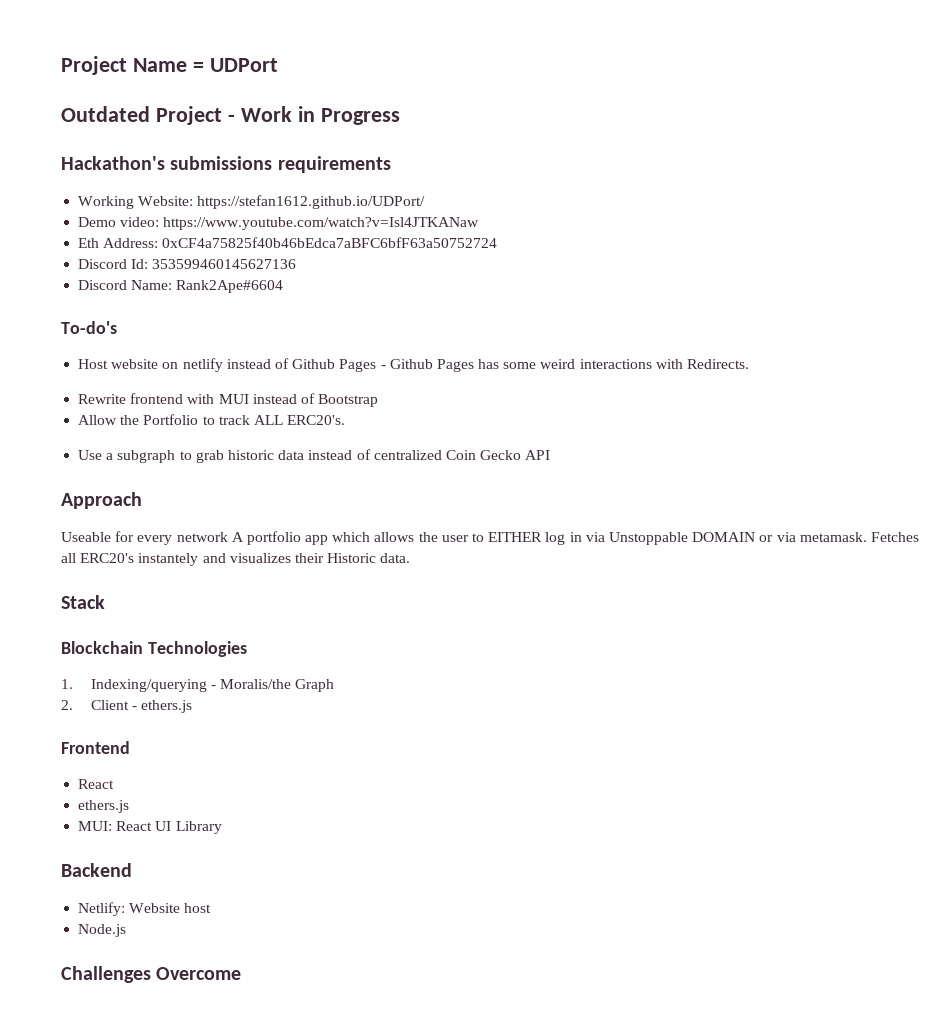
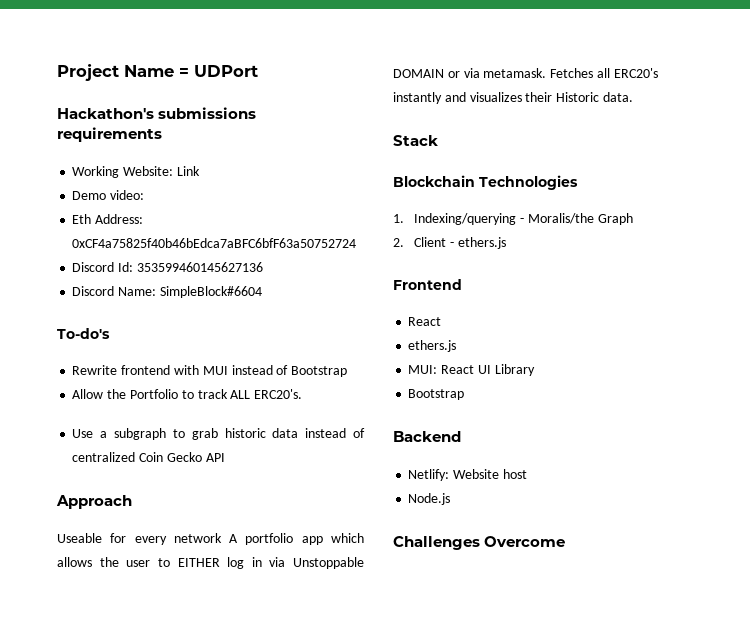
[61,106,400,125] // Outdated Project - Work in Progress -> (258, 71) none
[197,195,426,209] https://stefan1612.github.io/UDPort/ -> [176,166,200,176] Link
[163,217,480,230] https://www.youtube.com/watch?v=Isl4JTKANaw -> (145, 195) none
[176,280,284,293] Rank2Ape#6604 -> [159,286,262,298] SimpleBlock#6604
[78,358,750,372] // Host website on netlify instead of Github Pages - Github Pages has some weird interactions with Redirects. -> (110, 333) none
[138,553,199,566] instantely -> [393,92,442,104] instantly
(222, 827) none -> [408,389,465,400] // Bootstrap

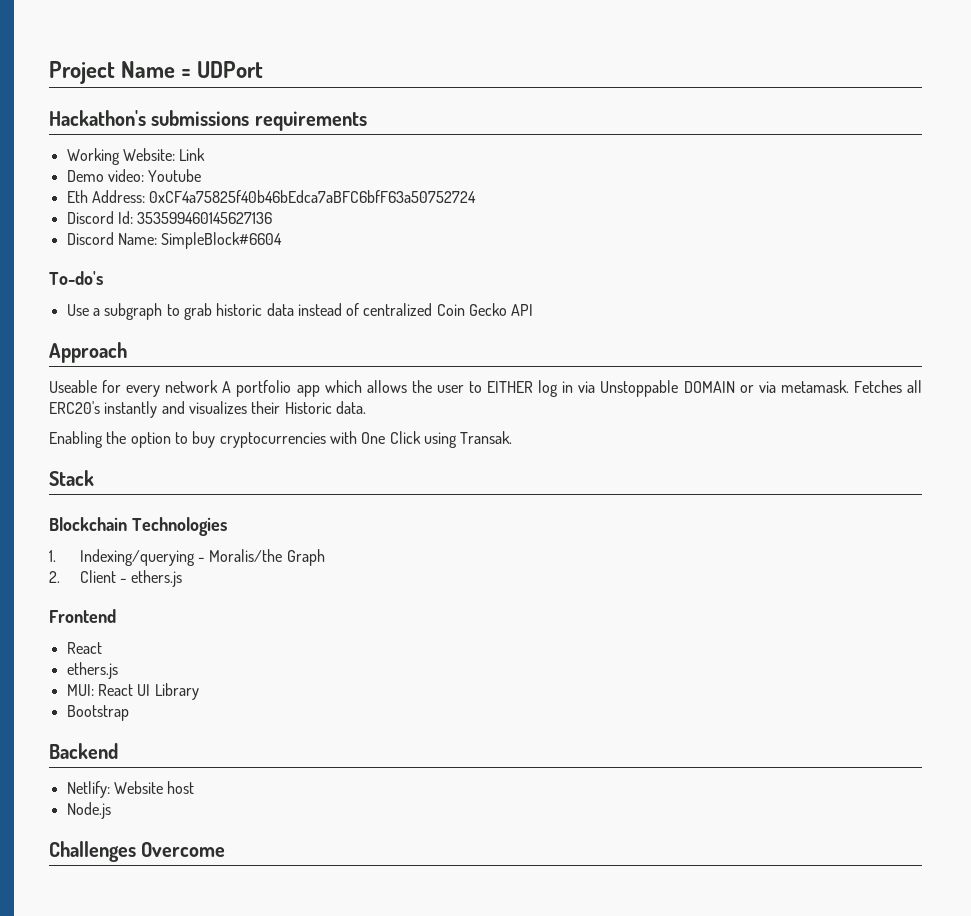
(145, 195) none -> [148,169,202,182] Youtube
[72,365,348,377] [72,389,303,399] // Rewrite frontend with MUI instead of Bootstrap // Allow the Portfolio to track ALL ERC20's. -> (103, 278) none
(633, 97) none -> [49,431,513,448] // Enabling the option to buy cryptocurrencies with One Click using Transak.

